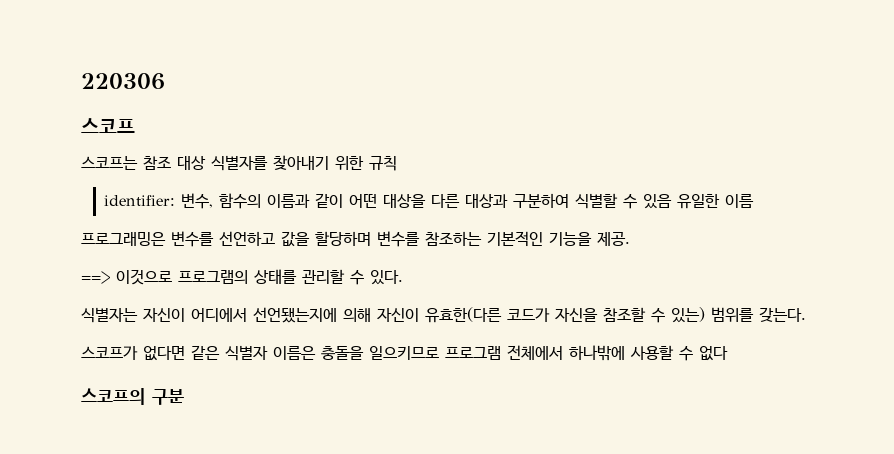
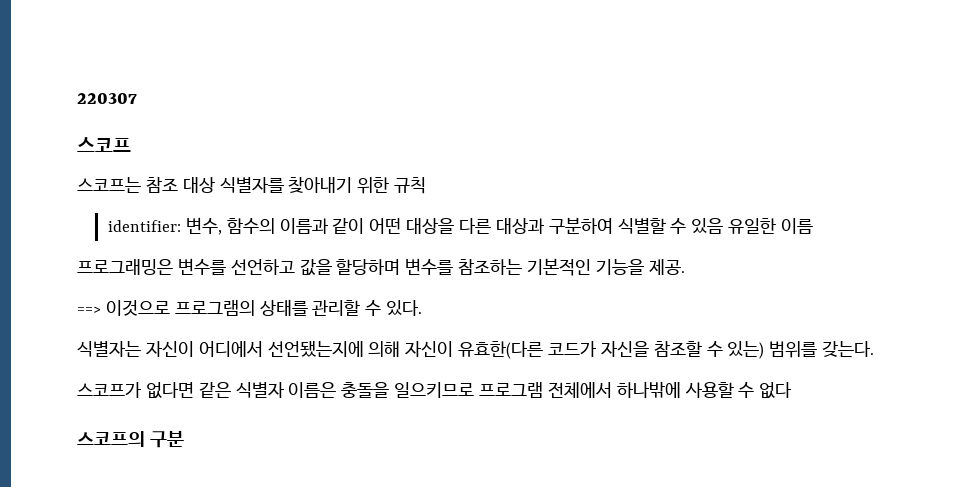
[81,73,165,90] 220306 -> [77,93,137,104] 220307

